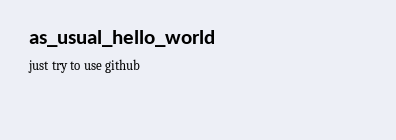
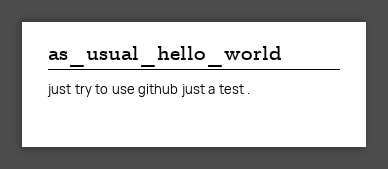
(141, 66) none -> [180,84,251,97] just a test .

